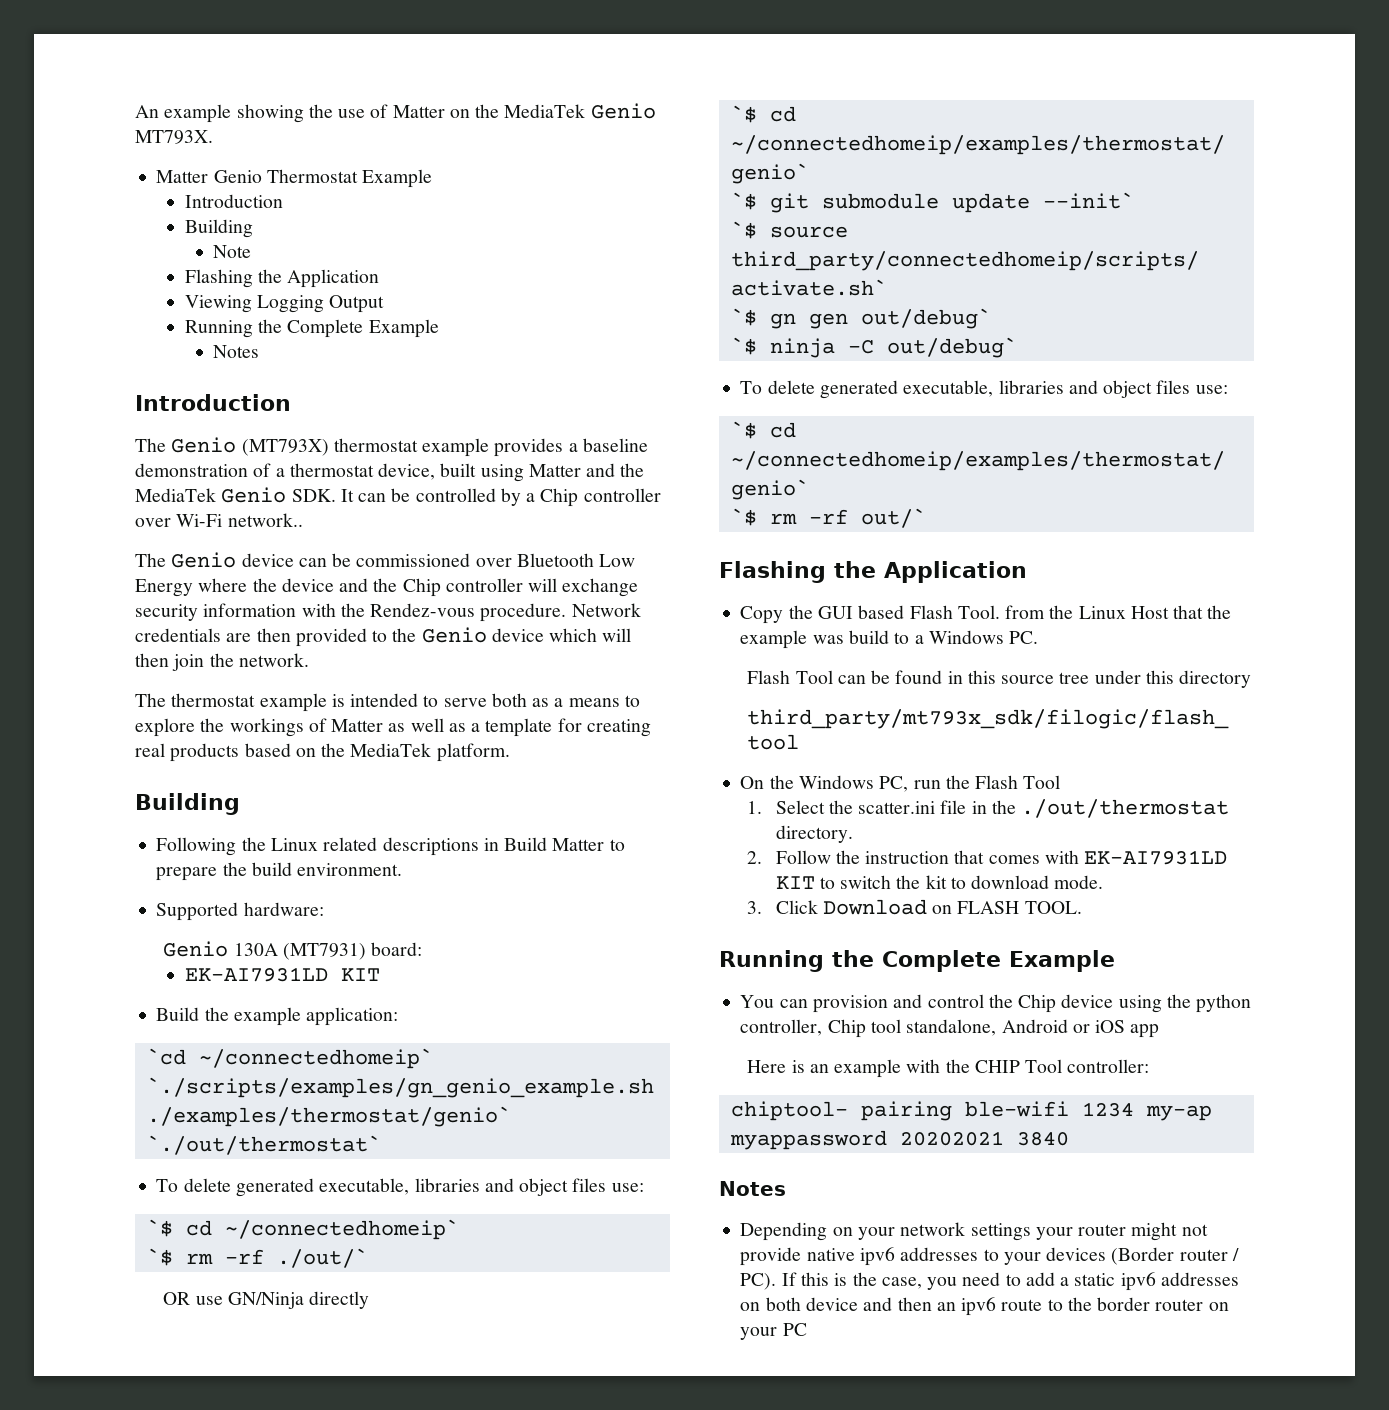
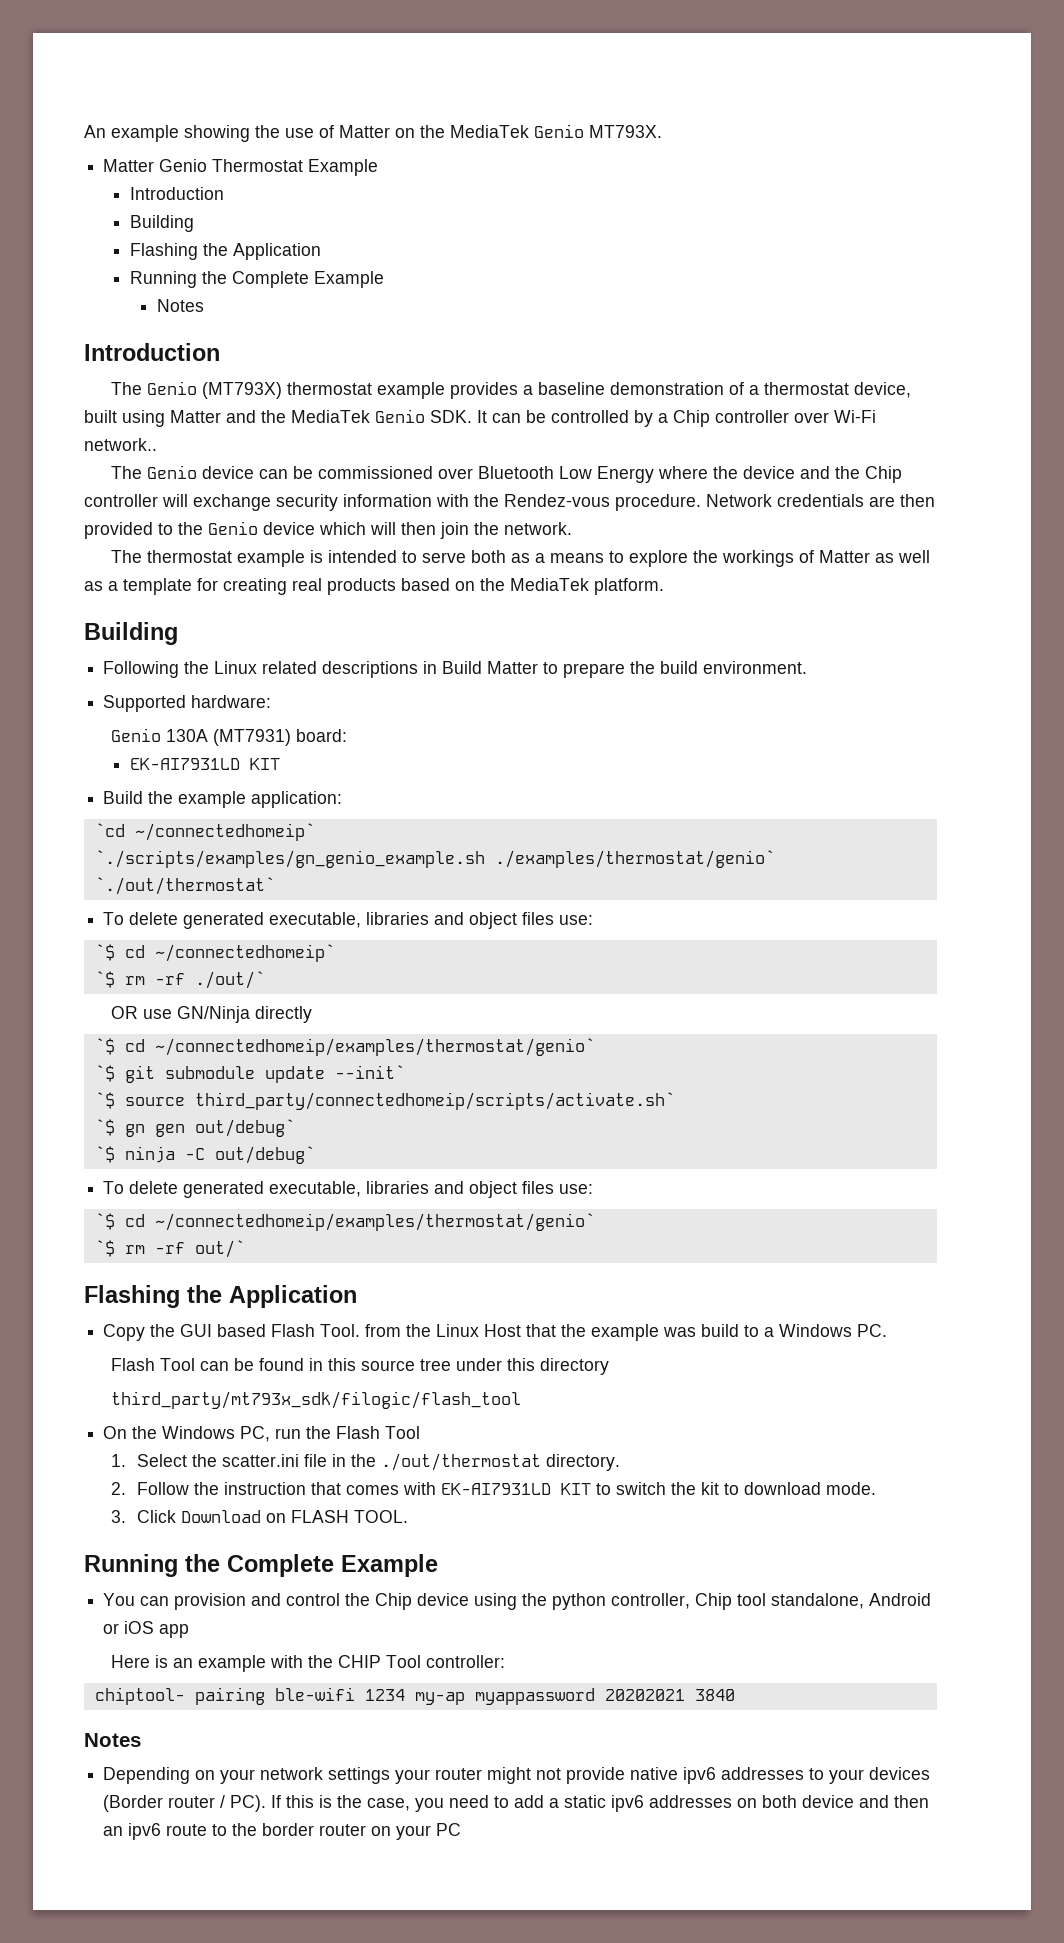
[213,245,252,258] [184,269,380,288] [184,295,385,313] // Note // Flashing the Application // Viewing Logging Output -> [129,243,321,260] // Flashing the Application

